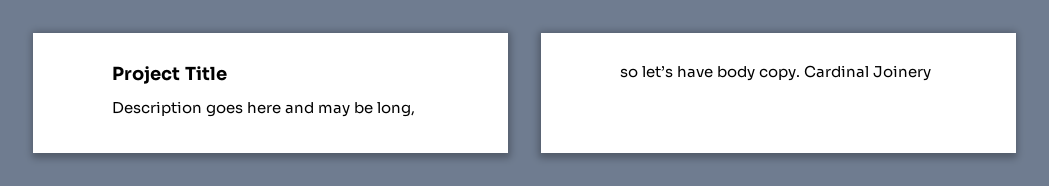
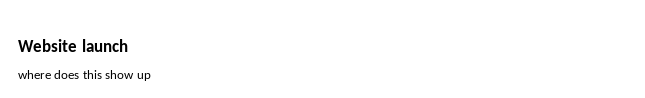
[112,66,227,84] [112,101,416,117] [620,65,932,81] Project Title // Description goes here and may be long, so let’s have body copy. Cardinal Joinery -> [18,39,128,52] [18,70,151,81] Website launch // where does this show up

